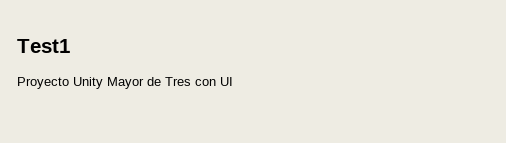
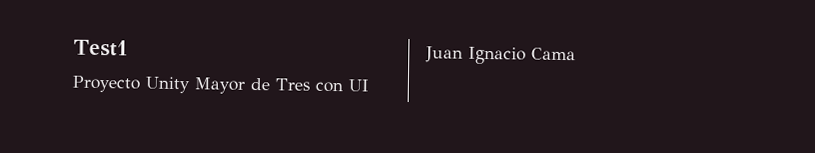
(233, 81) none -> [425,46,576,65] Juan Ignacio Cama

